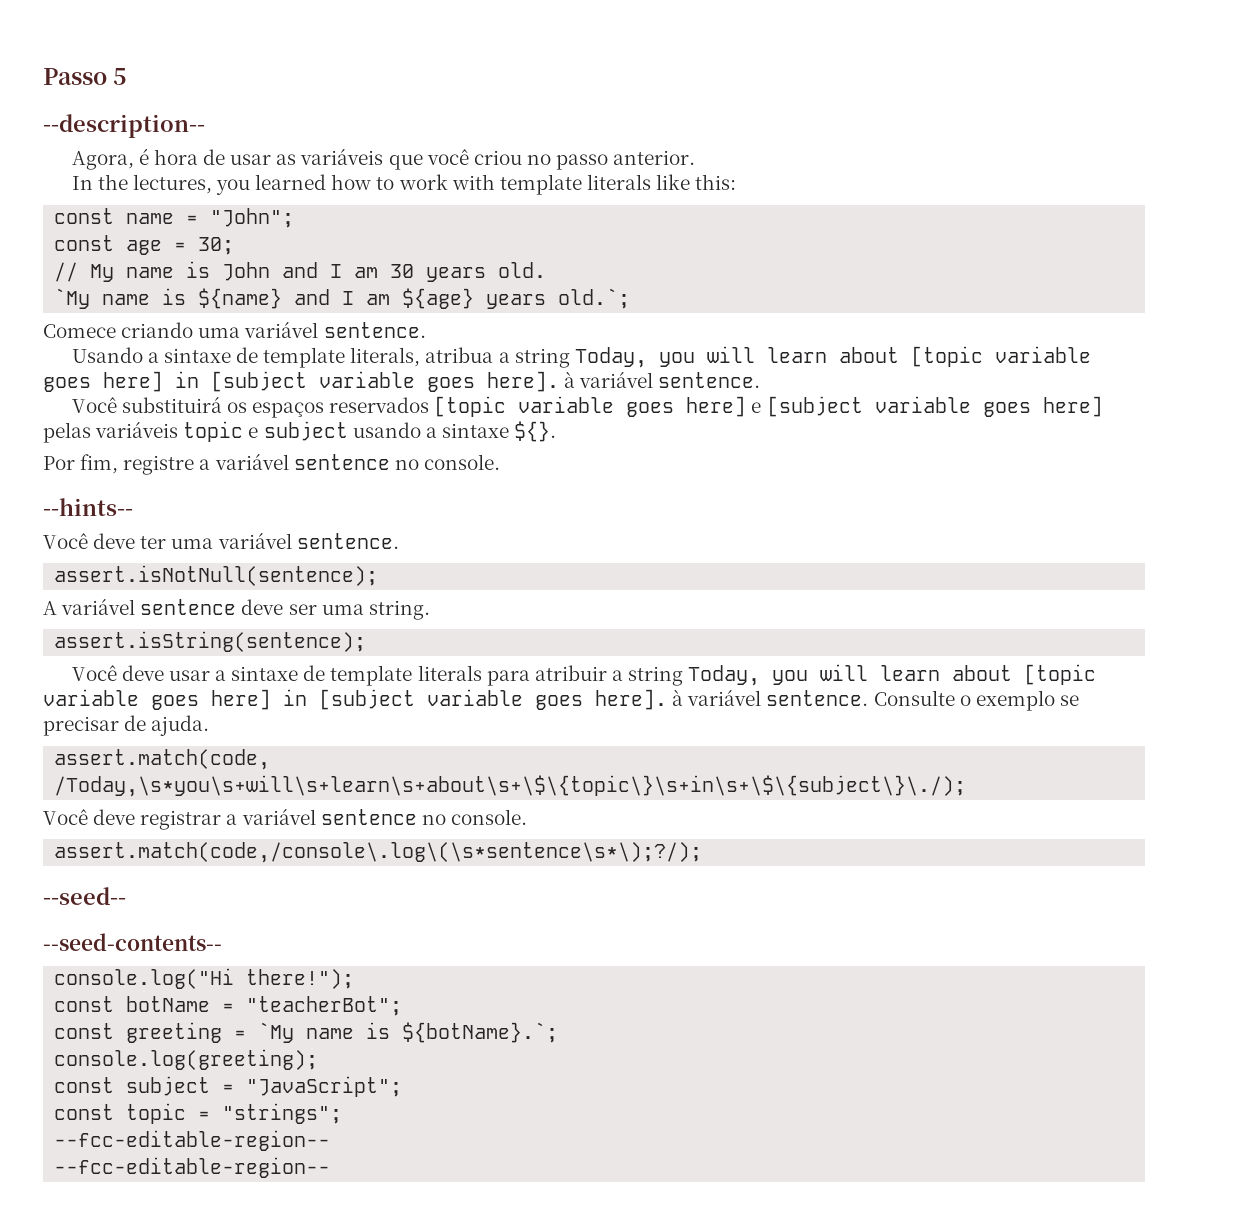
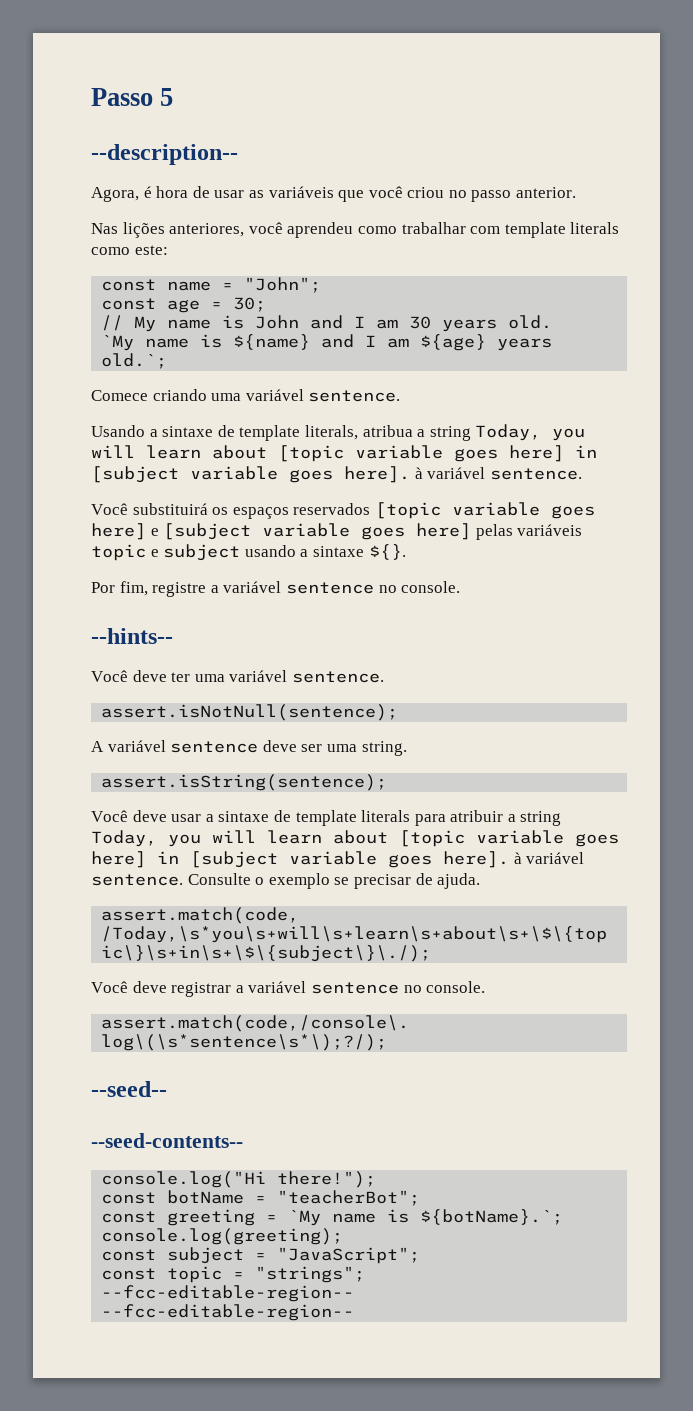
[71,174,737,195] In the lectures, you learned how to work with template literals like this: -> [91,222,620,238] [91,245,168,255] Nas lições anteriores, você aprendeu como trabalhar com template literals como este:

